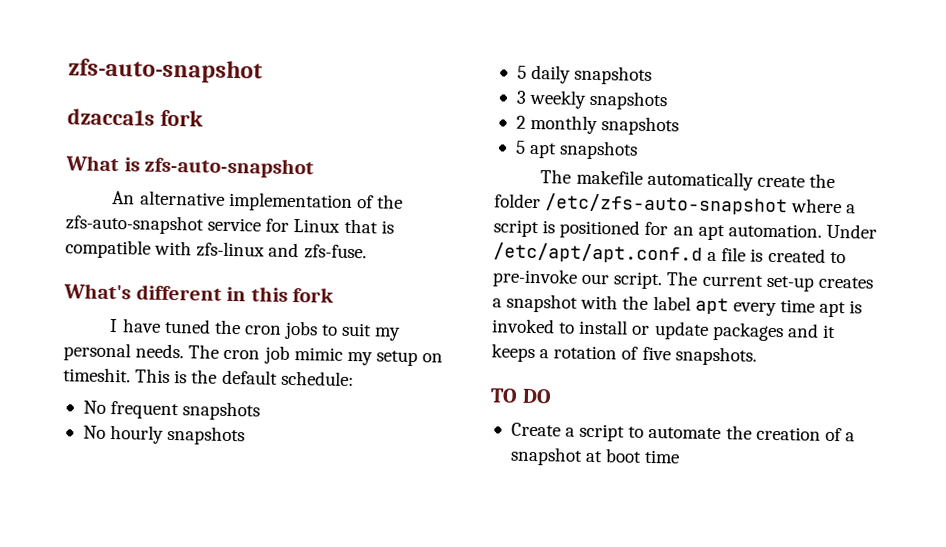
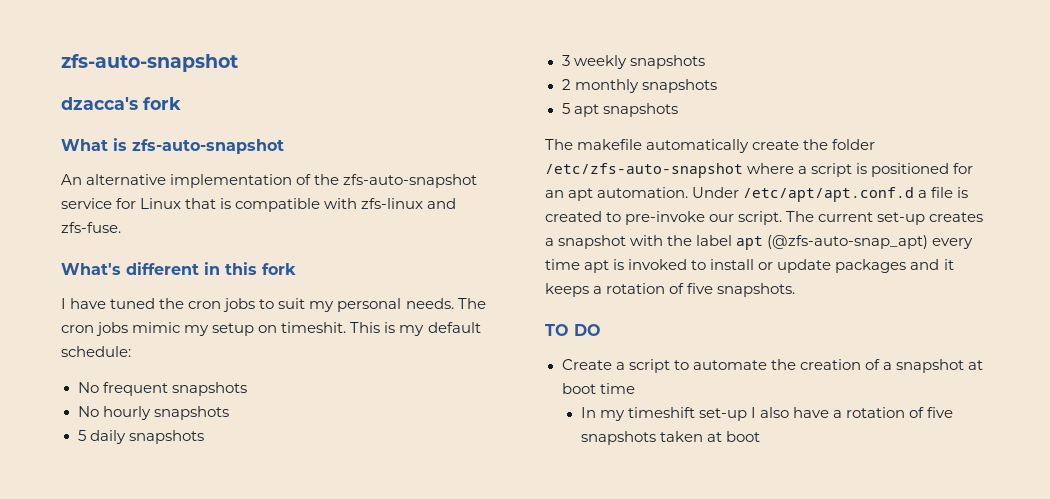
[68,58,263,84] [67,108,155,126] zfs-auto-snapshot // dzacca1s -> [61,54,238,72] [61,97,138,110] zfs-auto-snapshot // dzacca's
[263,345,290,364] job -> [96,322,129,336] jobs
[191,369,218,384] the -> [399,325,425,336] my
(729, 306) none -> [767,235,929,249] (@zfs-auto-snap_apt)
(681, 456) none -> [580,407,954,421] [580,431,760,445] // In my timeshift set-up I also have a rotation of five snapshots taken at boot

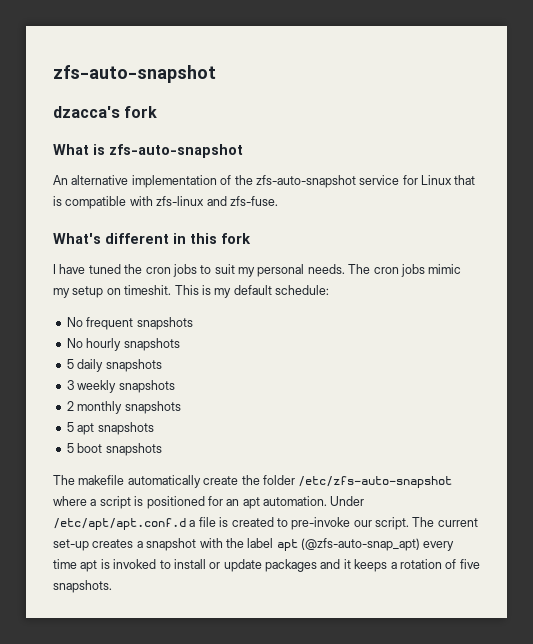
(678, 110) none -> [66,443,162,456] // 5 boot snapshots
[545,324,601,336] [561,359,984,373] [561,383,635,394] [580,407,954,421] [580,431,760,445] // TO DO // Create a script to automate the creation of a snapshot at boot time // In my timeshift set-up I also have a rotation of five snapshots taken at boot -> (112, 586) none

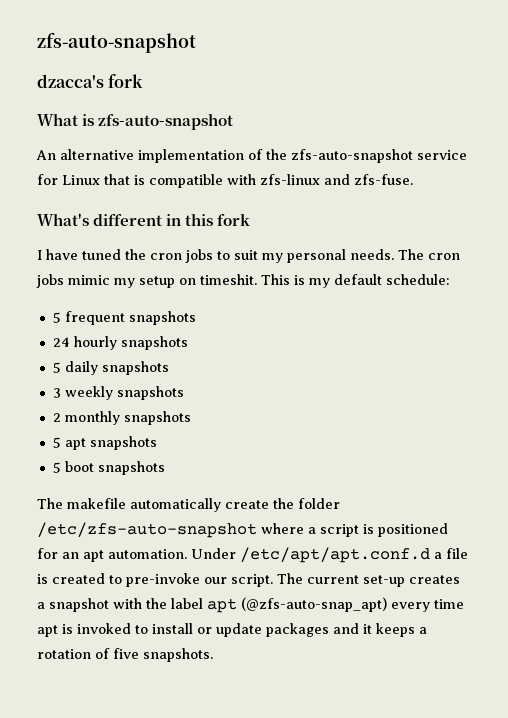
[66,317,83,327] No -> [52,312,61,323] 5
[66,338,83,348] No -> [52,337,70,347] 24

